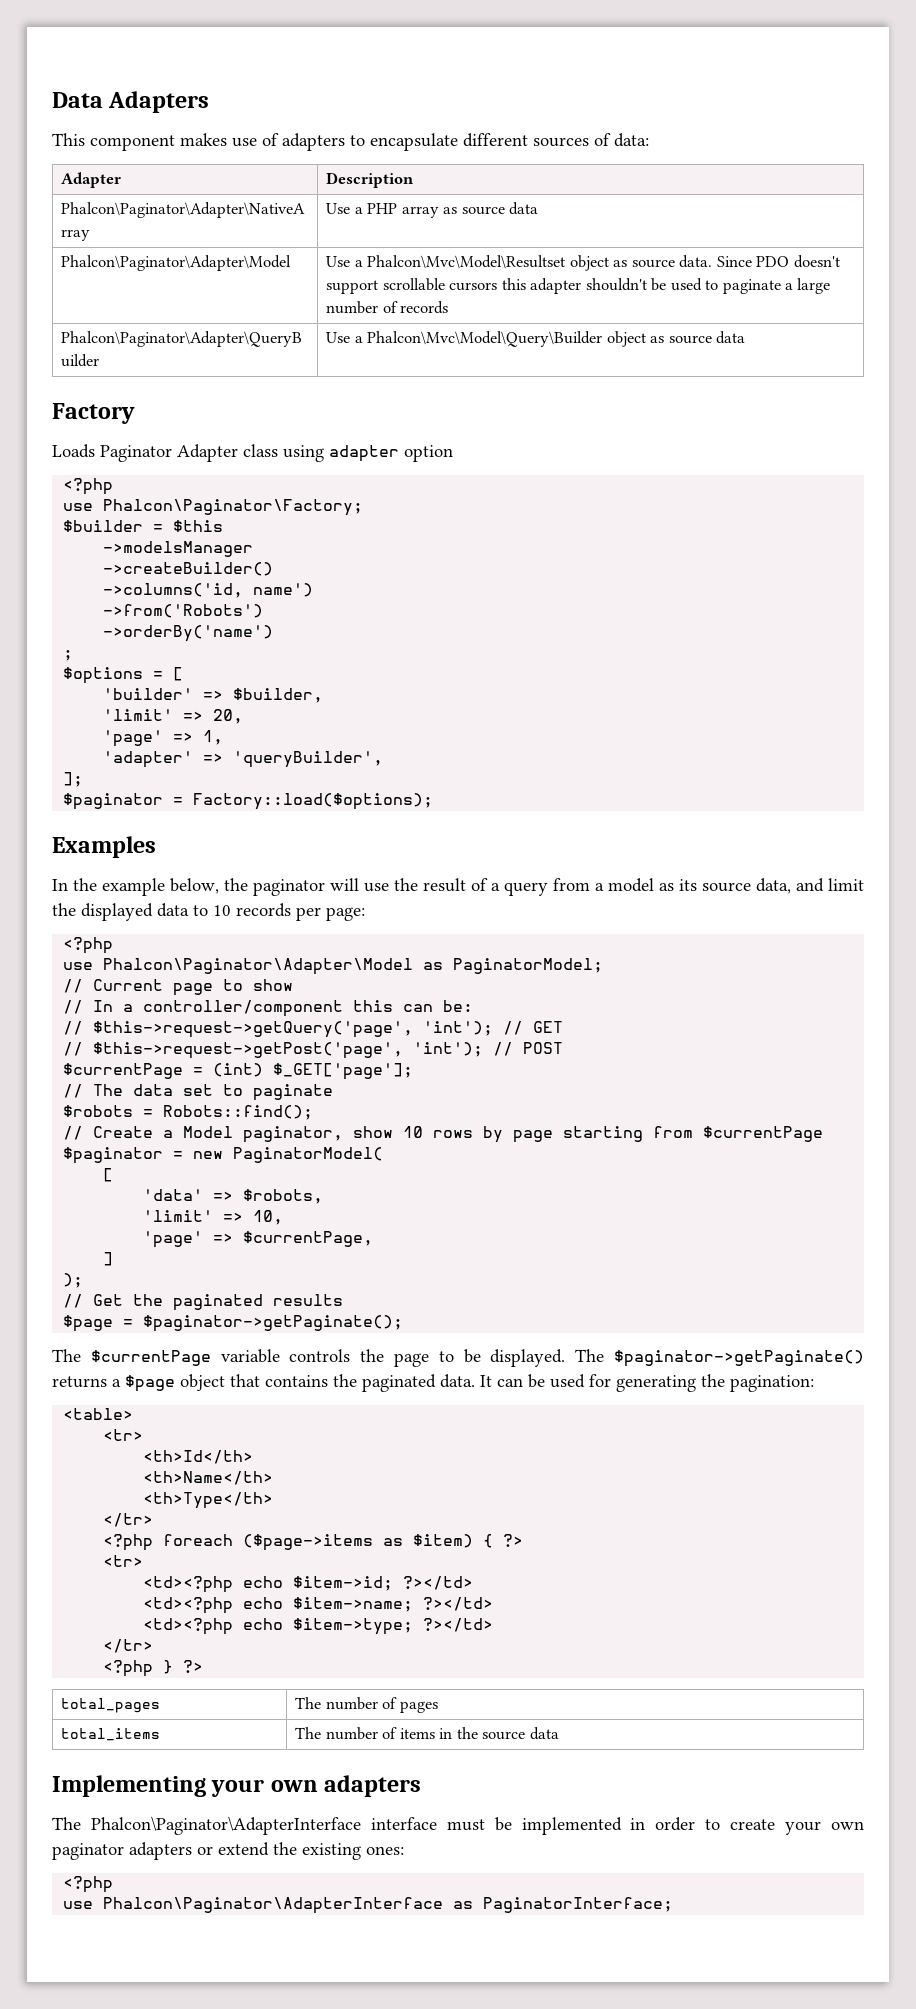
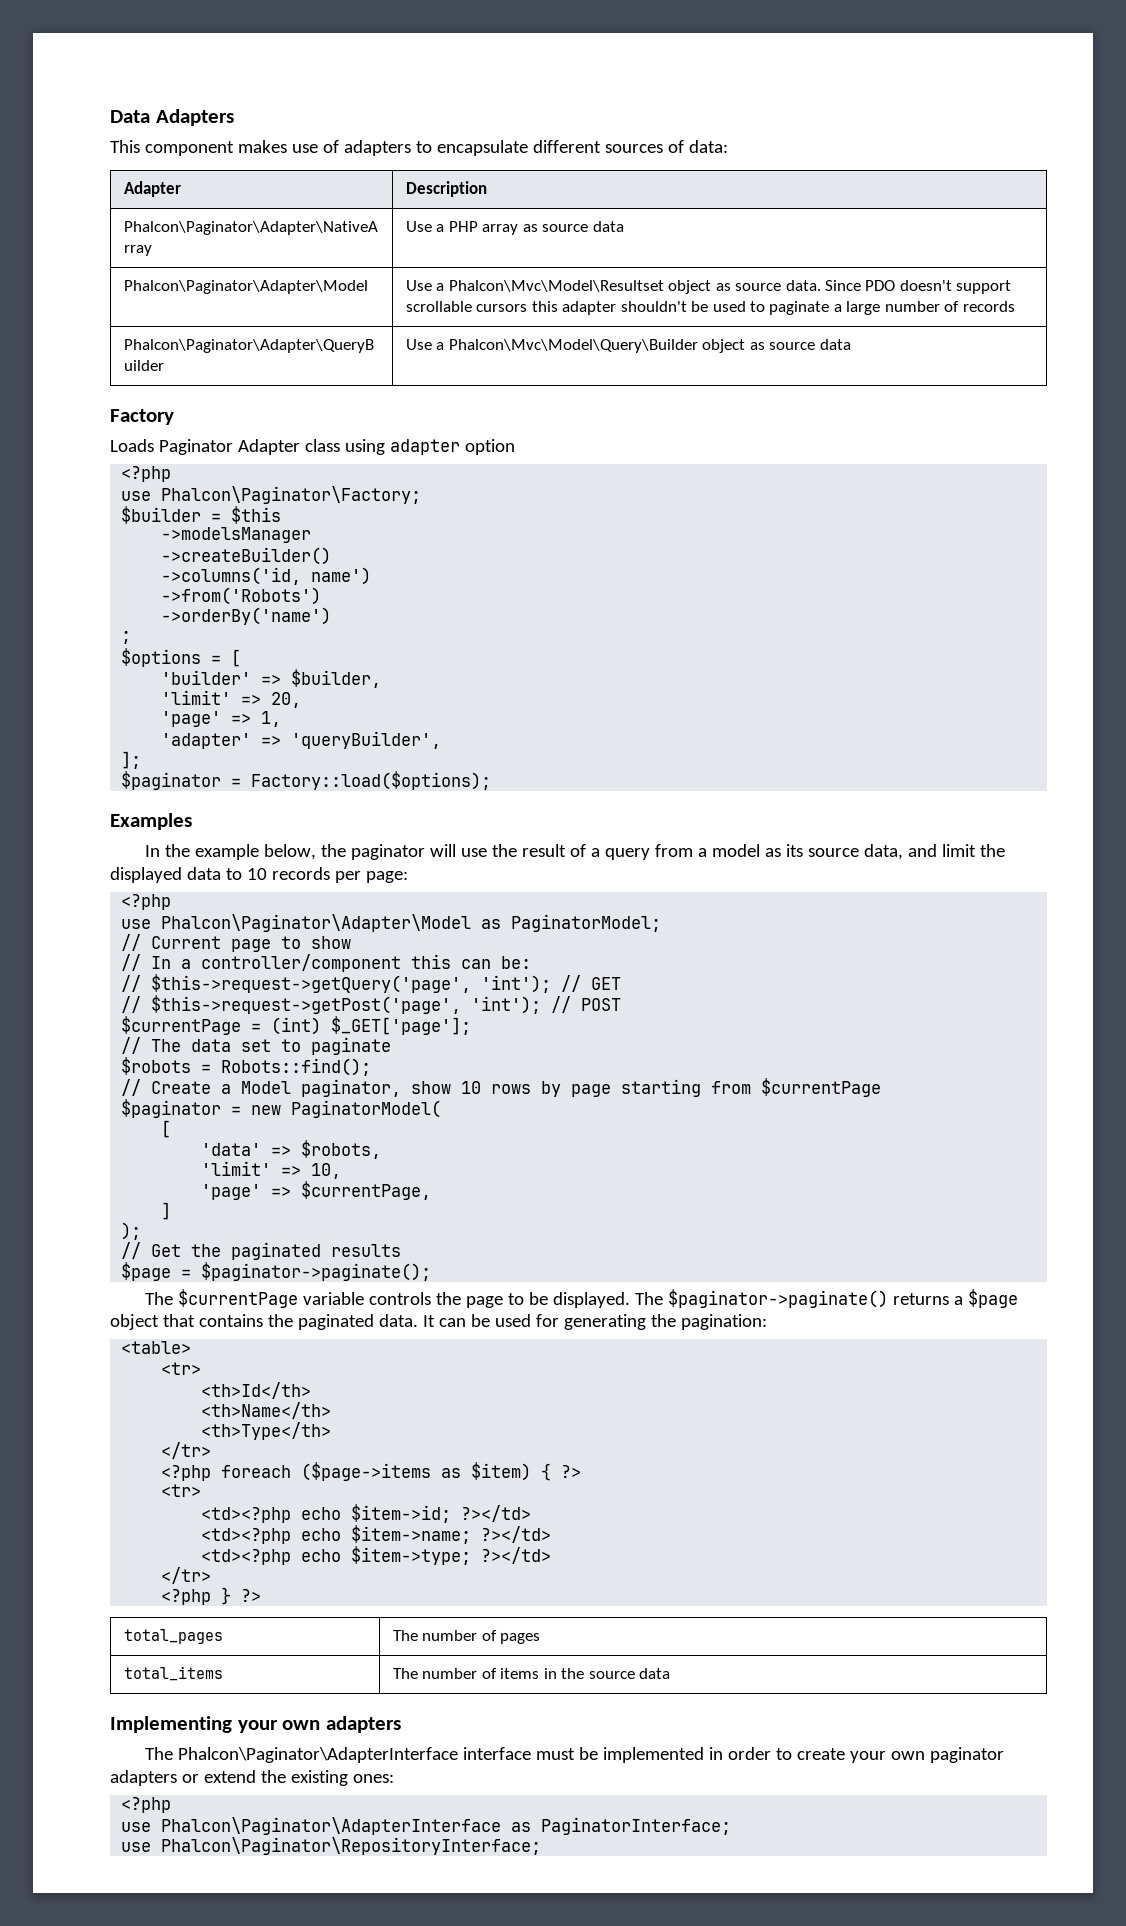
[143,1315,404,1332] $paginator->getPaginate(); -> [201,1262,432,1281] $paginator->paginate();
[614,1350,864,1367] $paginator->getPaginate() -> [667,1289,888,1308] $paginator->paginate()
(674, 1905) none -> [121,1837,542,1855] // use Phalcon\Paginator\RepositoryInterface;

